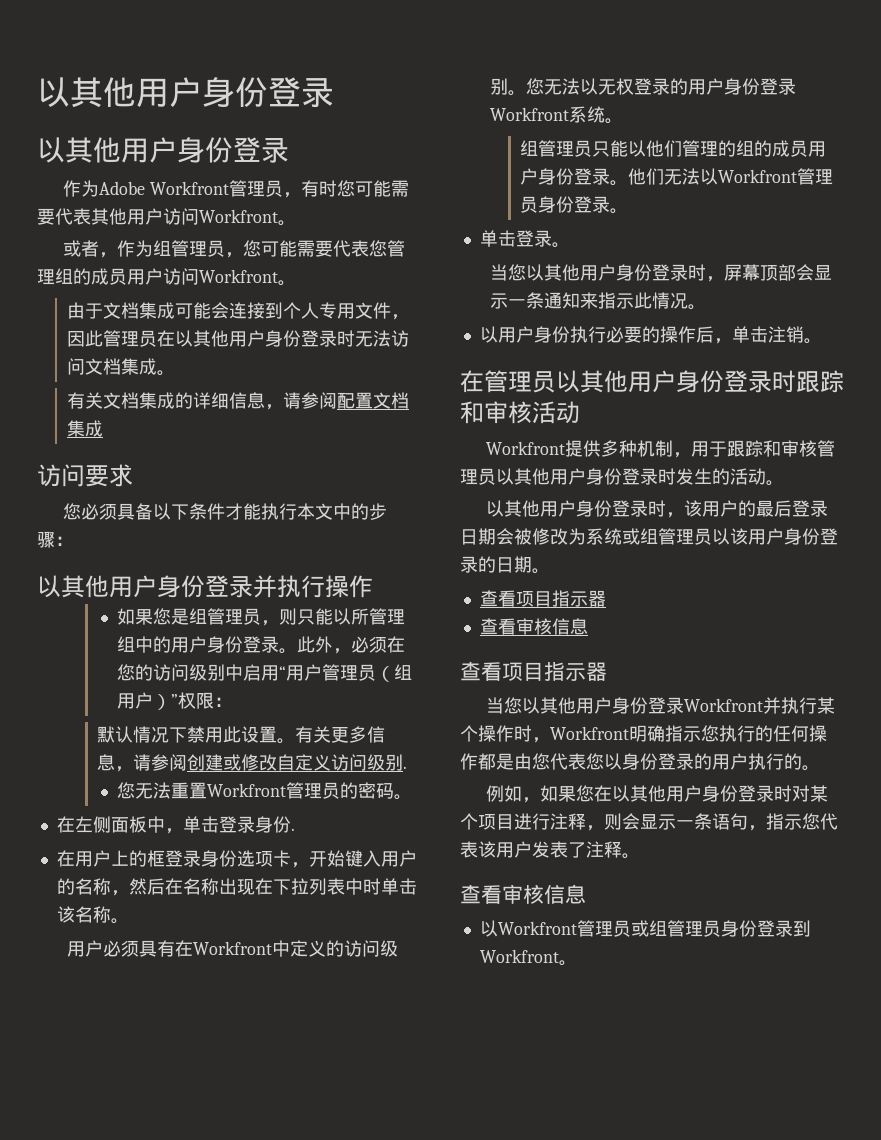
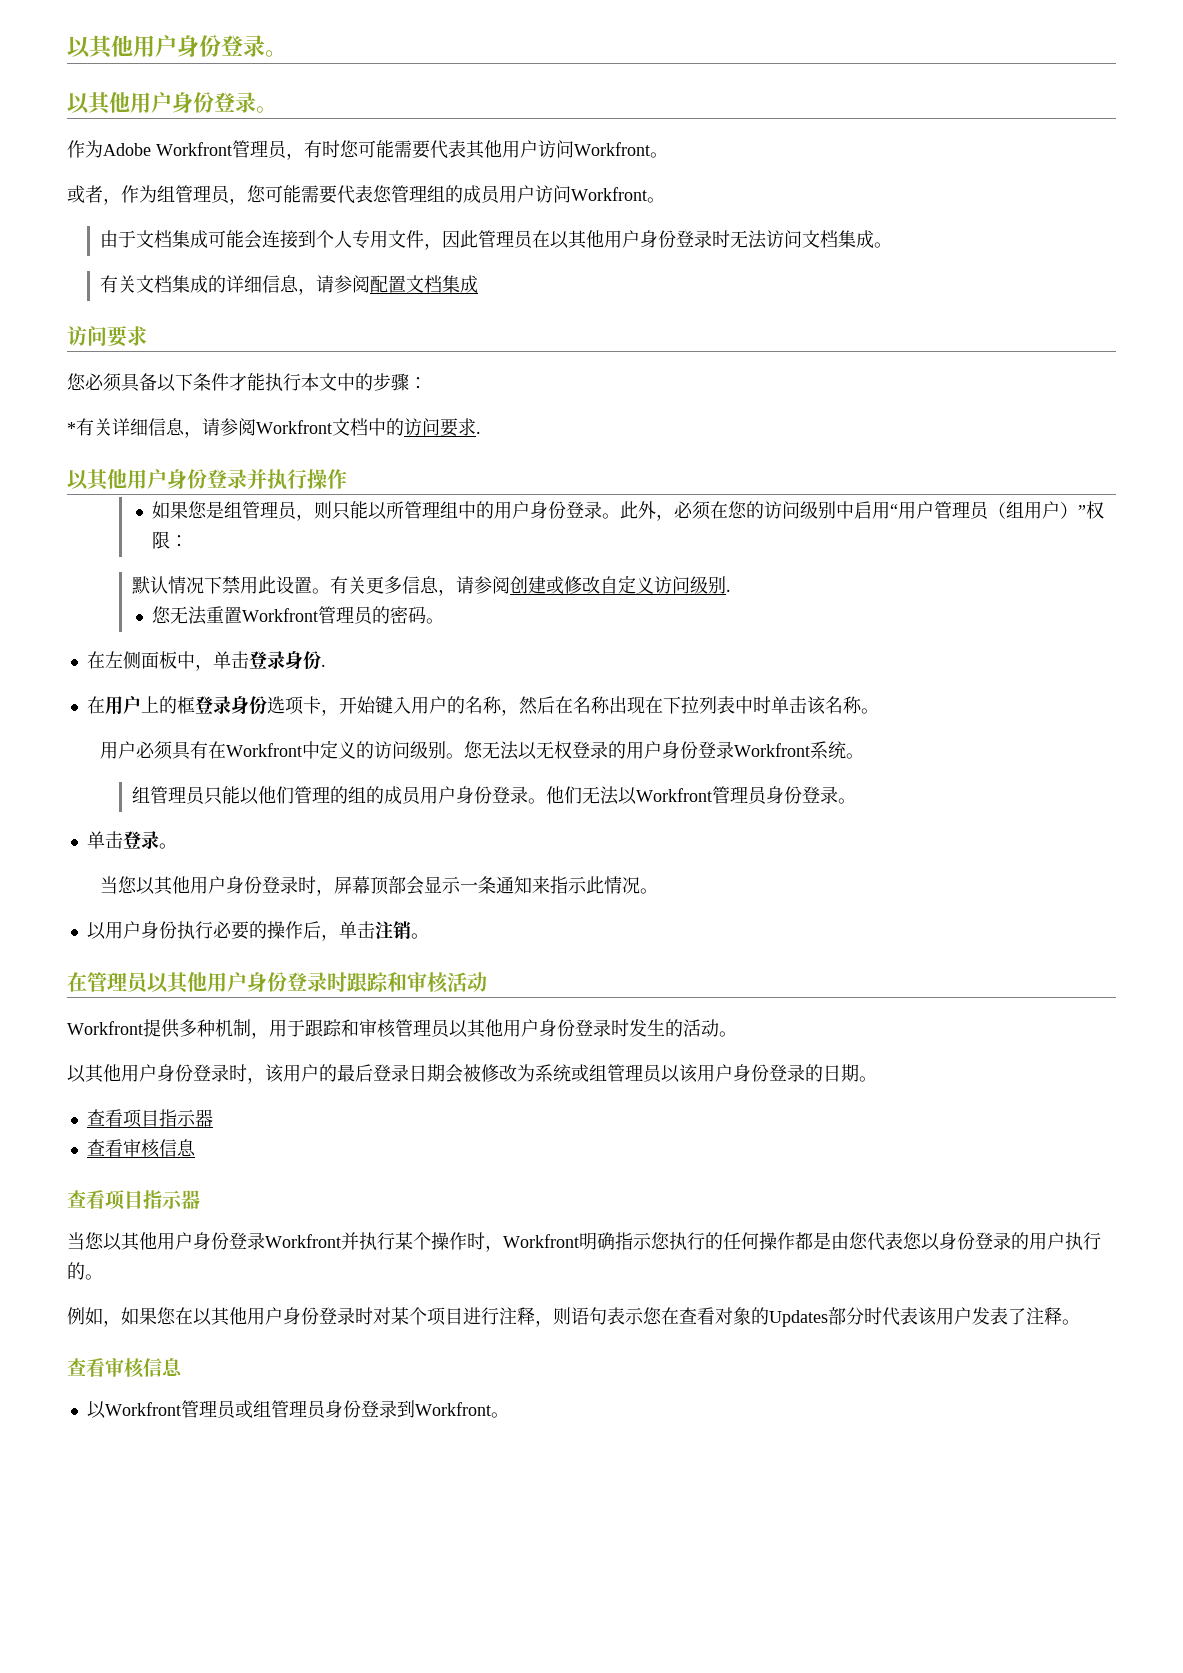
[37,77,334,108] [37,137,289,163] 以其他用户身份登录 // 以其他用户身份登录 -> [67,35,287,59] [67,91,277,115] 以其他用户身份登录。 // 以其他用户身份登录。
(73, 541) none -> [67,418,481,438] // *有关详细信息，请参阅Workfront文档中的访问要求.
[622,813,820,831] 会显示一条语句，指示您 -> [571,1307,882,1327] 语句表示您在查看对象的Updates部分时

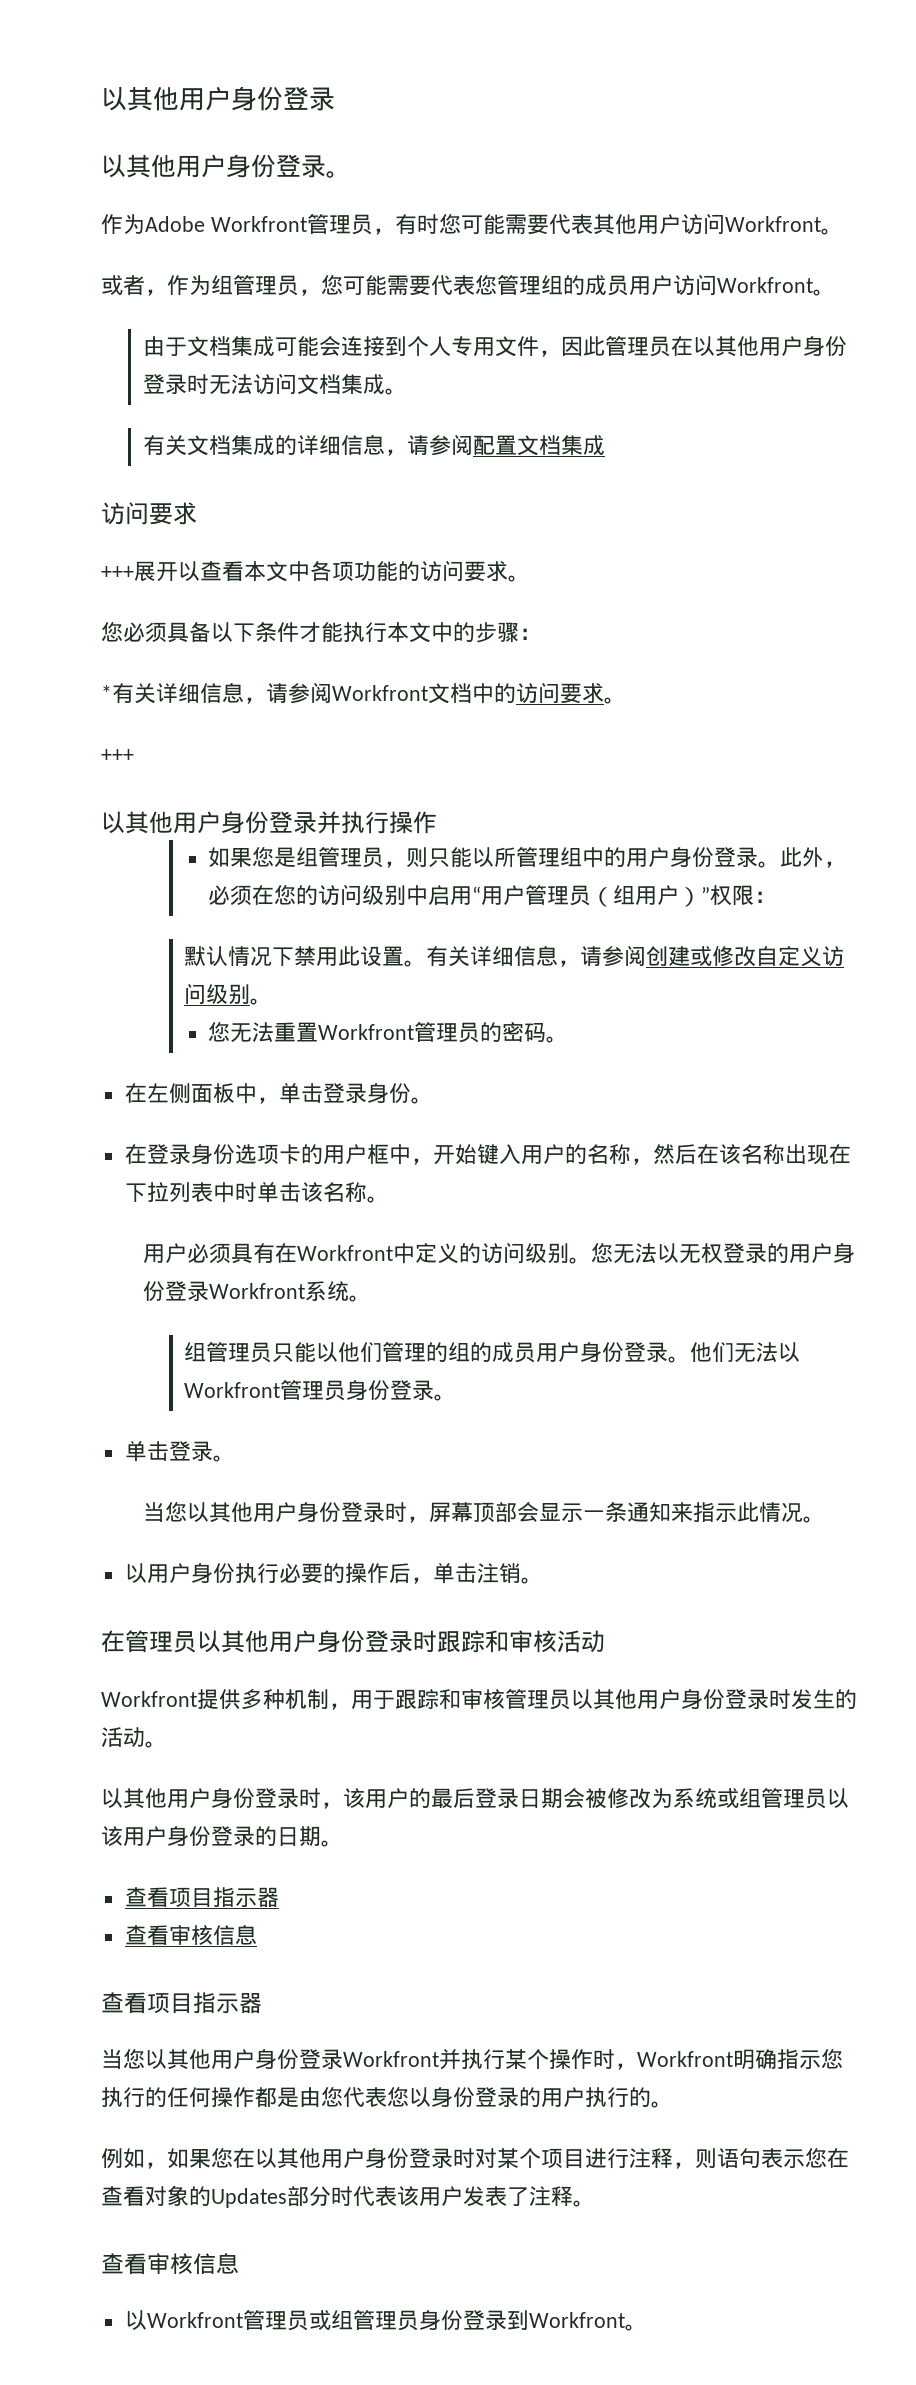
[67,35,287,59] 以其他用户身份登录。 -> [101,86,335,111] 以其他用户身份登录
(147, 336) none -> [101,560,530,582] // +++展开以查看本文中各项功能的访问要求。
[476,431,481,434] . -> [604,697,626,704] [101,749,134,762] 。 // +++
[366,576,403,594] 更多 -> [470,946,515,966] 详细
[726,589,732,592] . -> [250,998,273,1005] 。
[320,664,326,667] [86,696,195,715] . // 在用户上的框 -> [410,1097,433,1104] [124,1144,147,1164] 。 // 在
(321, 705) none -> [300,1144,411,1165] 的用户框中
(573, 705) none -> [718,1144,741,1164] 该

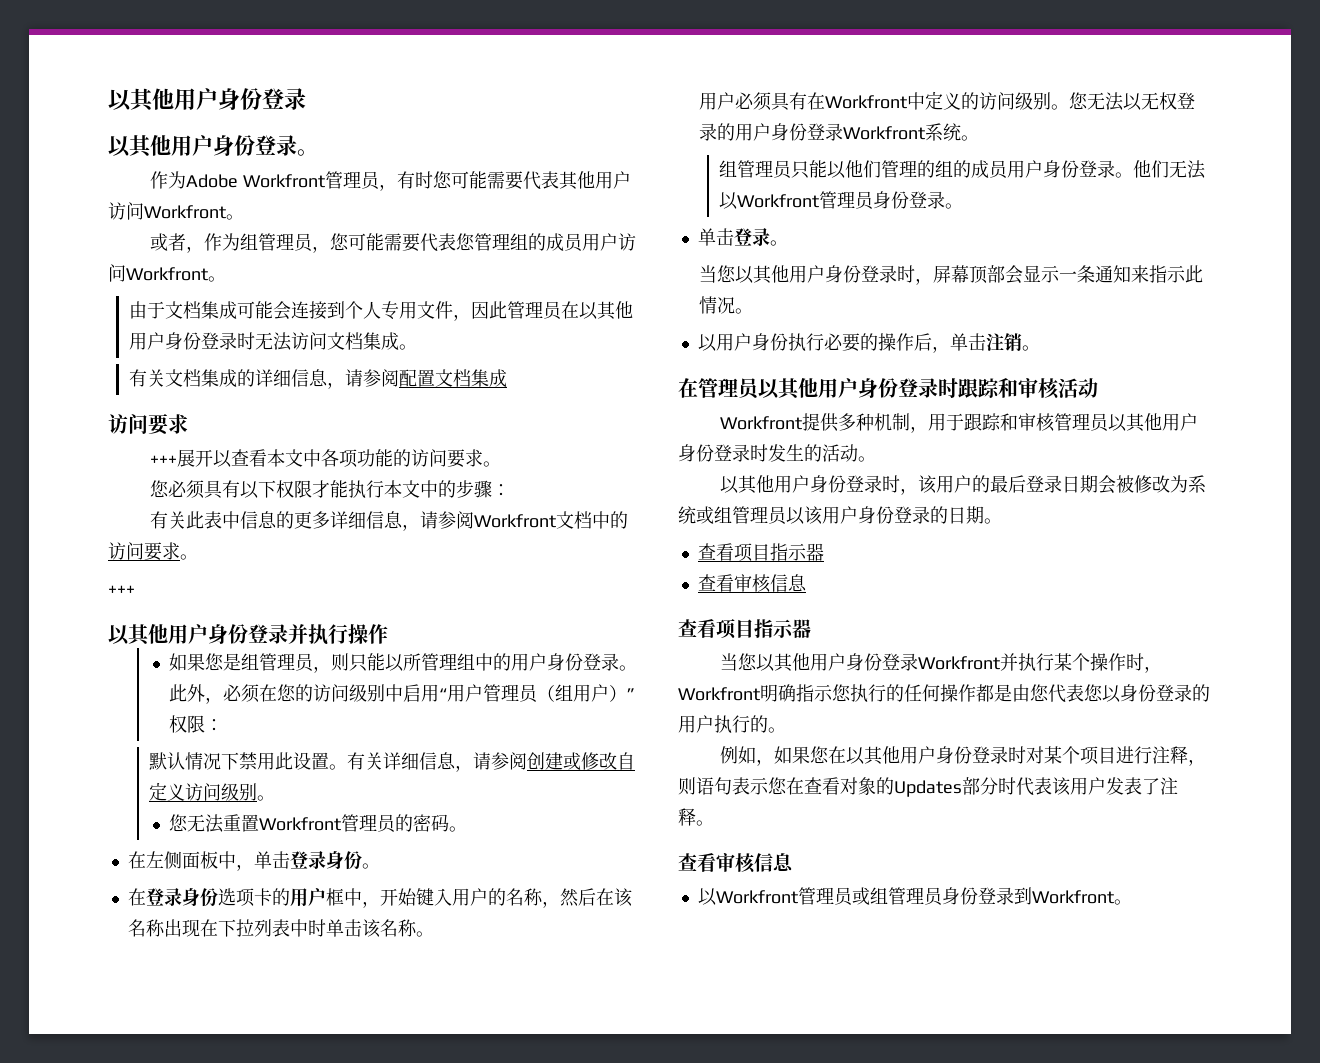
[189,622,299,643] 备以下条件 -> [222,480,313,499] 有以下权限
[101,683,156,704] *有关 -> [150,511,331,529] 有关此表中信息的更多

